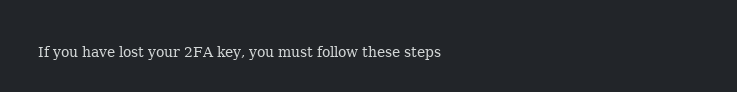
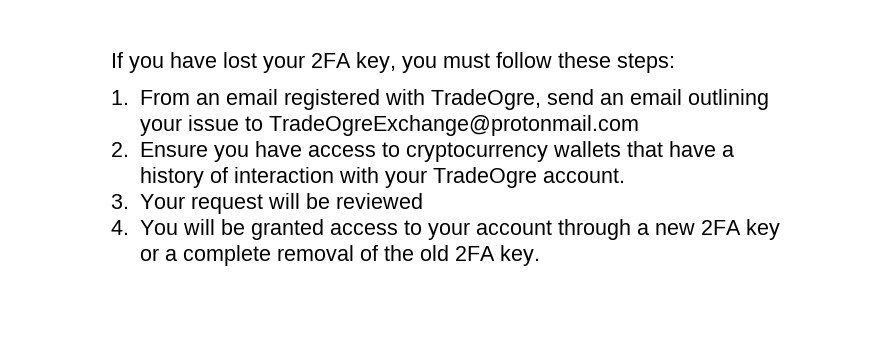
[403,47,441,60] steps -> [617,53,675,73] [111,89,769,110] [139,115,639,136] [111,141,734,162] [139,167,625,188] [111,193,423,214] [111,219,780,240] [139,245,540,266] steps: // 1. From an email registered with TradeOgre, send an email outlining your issue to TradeOgreExchange@protonmail.com // 2. Ensure you have access to cryptocurrency wallets that have a history of interaction with your TradeOgre account. // 3. Your request will be reviewed // 4. You will be granted access to your account through a new 2FA key or a complete removal of the old 2FA key.

